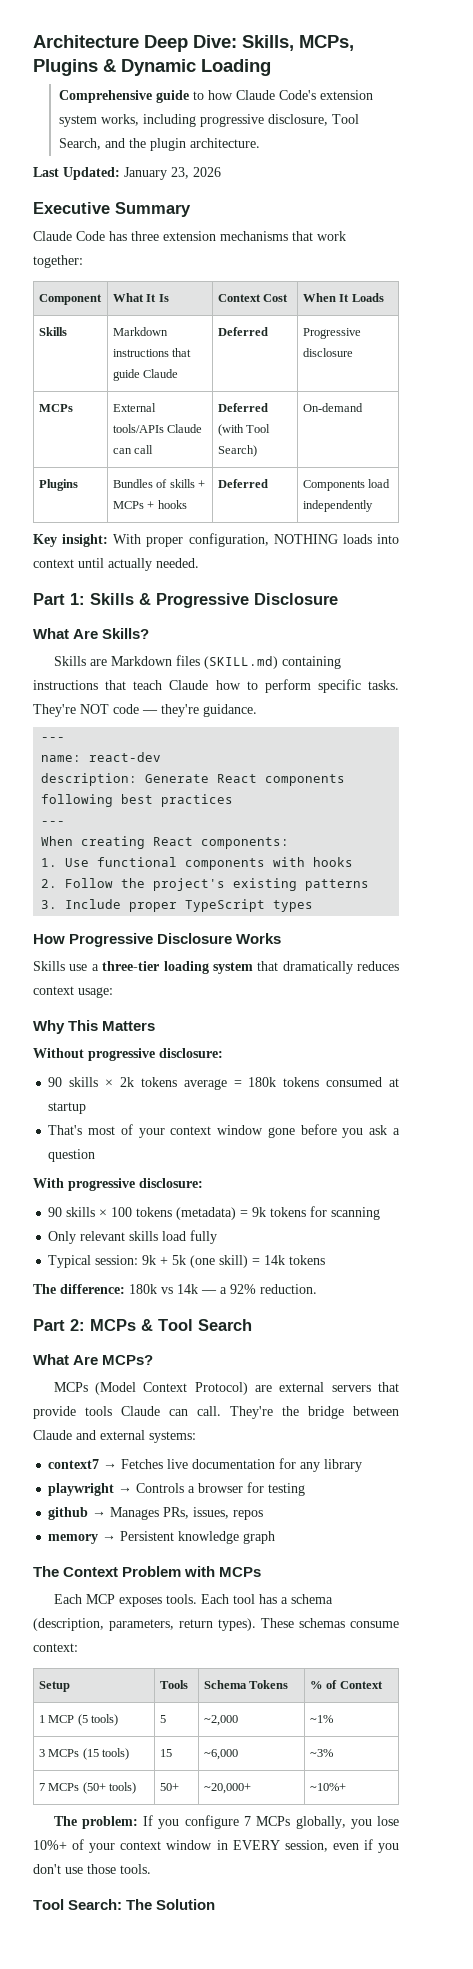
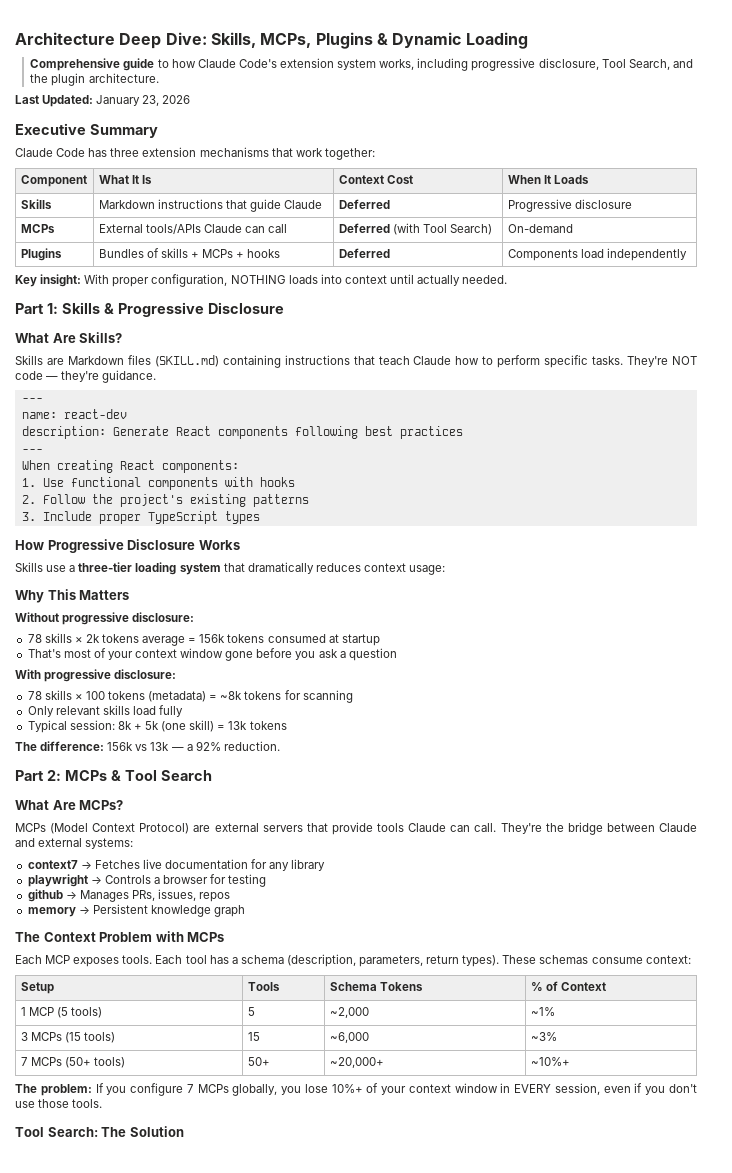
[48,1077,63,1087] 90 -> [27,634,42,643] 78
[248,1077,277,1087] 180k -> [199,634,226,643] 156k
[48,1207,63,1217] 90 -> [27,691,42,700] 78
[252,1207,267,1217] 9k -> [220,691,243,700] ~8k
[142,1255,157,1265] 9k -> [117,721,132,730] 8k
[264,1255,286,1265] 14k -> [228,721,248,730] 13k
[129,1284,198,1294] 180k vs 14k -> [107,742,170,751] 156k vs 13k

